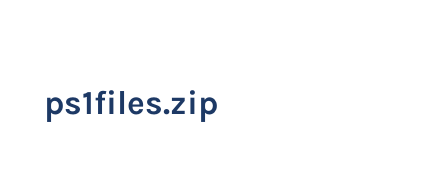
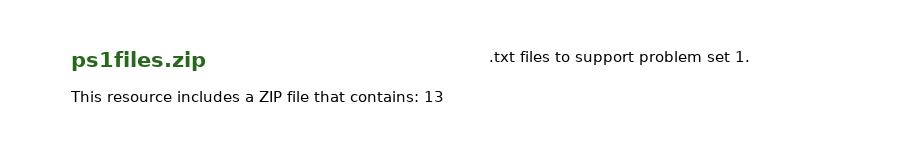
(218, 106) none -> [70,91,444,102] [489,51,750,65] // This resource includes a ZIP file that contains: 13 .txt files to support problem set 1.

